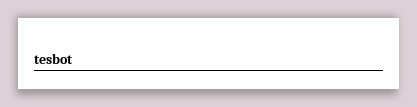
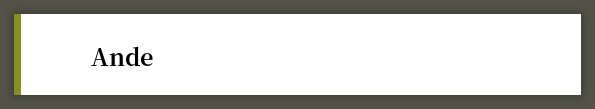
[34,53,73,64] tesbot -> [91,46,153,66] Ande

